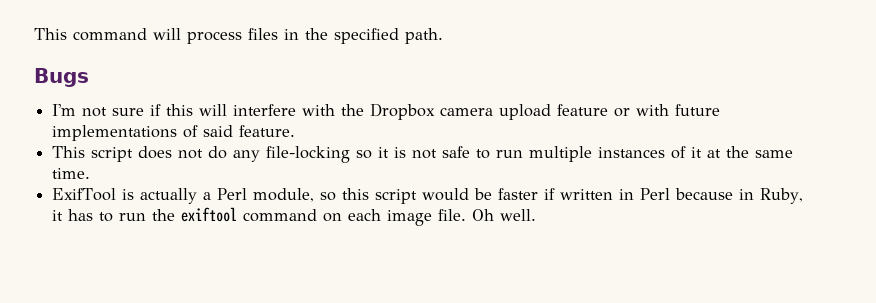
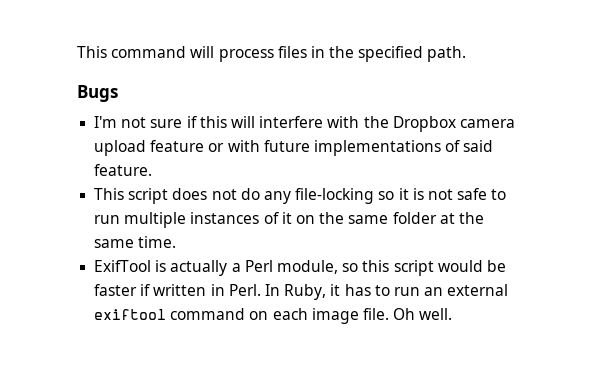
(703, 152) none -> [295,212,437,224] on the same folder
[640,188,755,200] Perl because in -> [228,284,280,296] Perl. In
[152,209,176,221] the -> [424,284,509,296] an external

